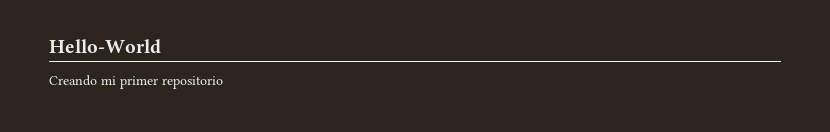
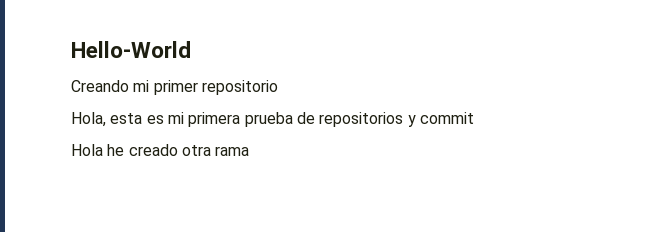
(223, 82) none -> [71,112,474,127] [71,144,250,156] // Hola, esta es mi primera prueba de repositorios y commit // Hola he creado otra rama

